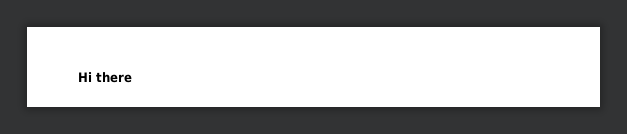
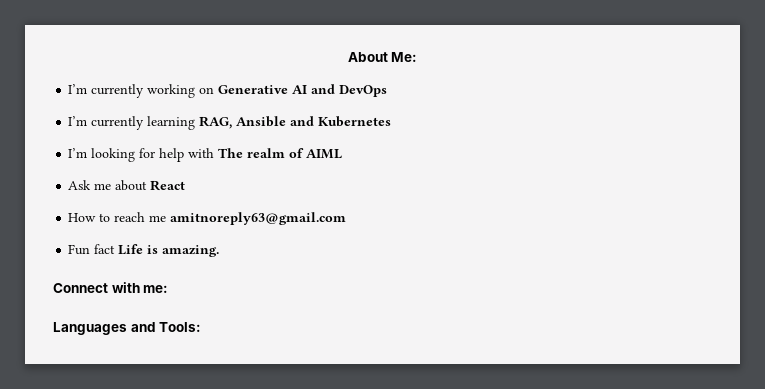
[78,72,132,83] Hi there -> [347,52,418,62] [68,84,388,98] [68,116,392,130] [68,148,343,162] [68,180,186,191] [68,212,347,225] [68,244,220,257] [53,282,169,293] [53,322,202,335] About Me: // I’m currently working on Generative AI and DevOps // I’m currently learning RAG, Ansible and Kubernetes // I’m looking for help with The realm of AIML // Ask me about React // How to reach me amitnoreply63@gmail.com // Fun fact Life is amazing. // Connect with me: // Languages and Tools:

